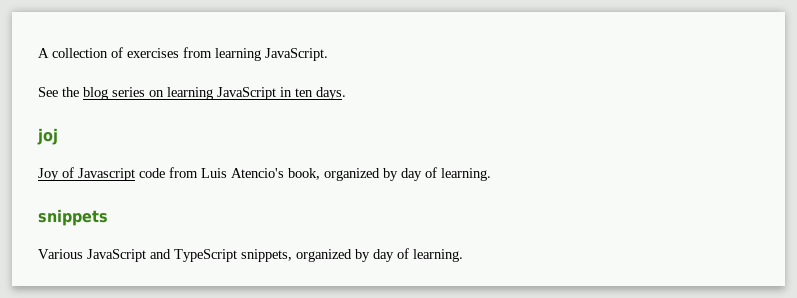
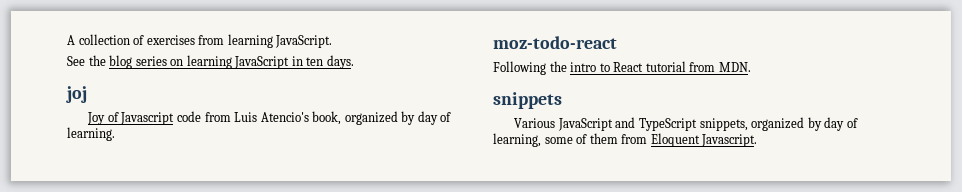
(491, 174) none -> [493,36,617,49] [493,61,751,75] // moz-todo-react // Following the intro to React tutorial from MDN.
[413,249,463,262] learning. -> [493,133,758,147] learning, some of them from Eloquent Javascript.

